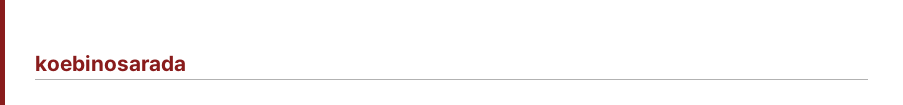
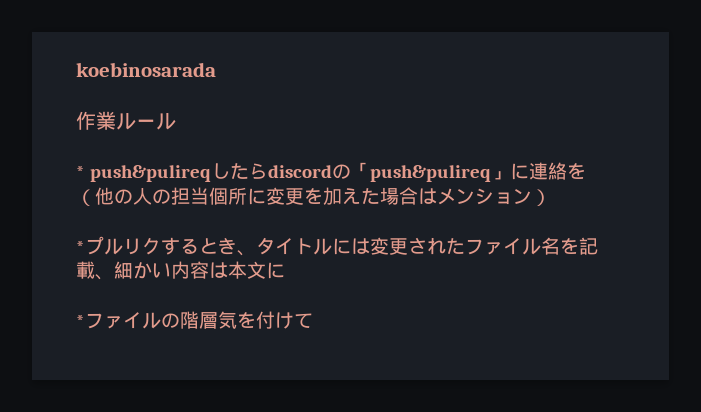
(186, 63) none -> [76,111,176,130] [76,162,587,182] [76,187,551,206] [76,236,598,256] [76,261,285,280] [76,311,313,329] // 作業ルール // * push&pulireqしたらdiscordの「push&pulireq」に連絡を（他の人の担当個所に変更を加えた場合はメンション） // *プルリクするとき、タイトルには変更されたファイル名を記載、細かい内容は本文に // *ファイルの階層気を付けて

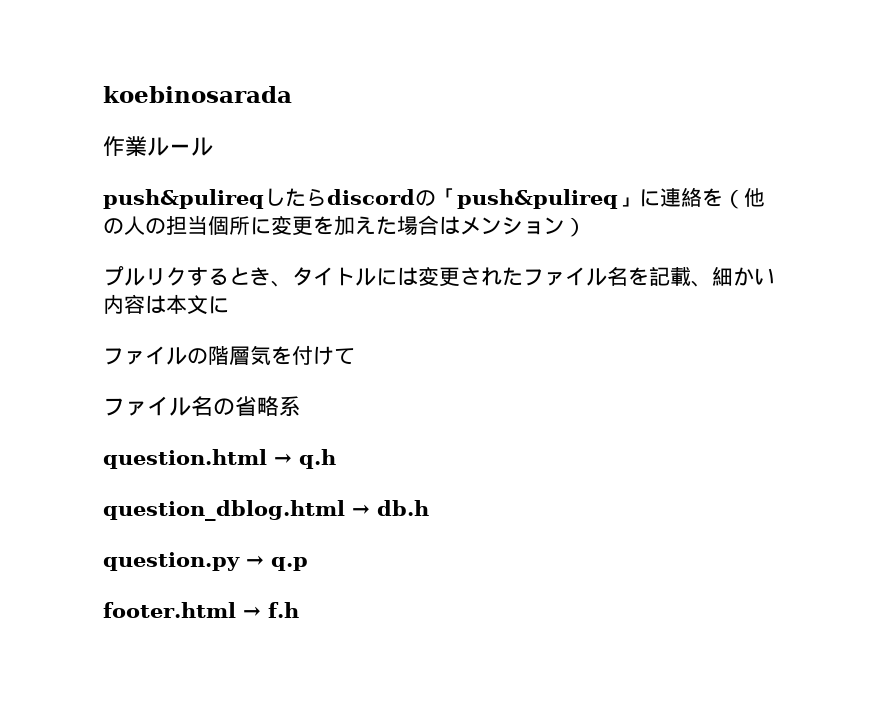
[76,166,85,178] * -> (213, 146) none
[76,241,85,253] * -> (586, 227) none
[76,315,85,327] * -> (229, 305) none
(313, 320) none -> [103,396,301,416] [103,449,336,469] [103,500,429,521] [103,552,308,571] [103,602,299,618] // ファイル名の省略系 // question.html → q.h // question_dblog.html → db.h // question.py → q.p // footer.html → f.h

